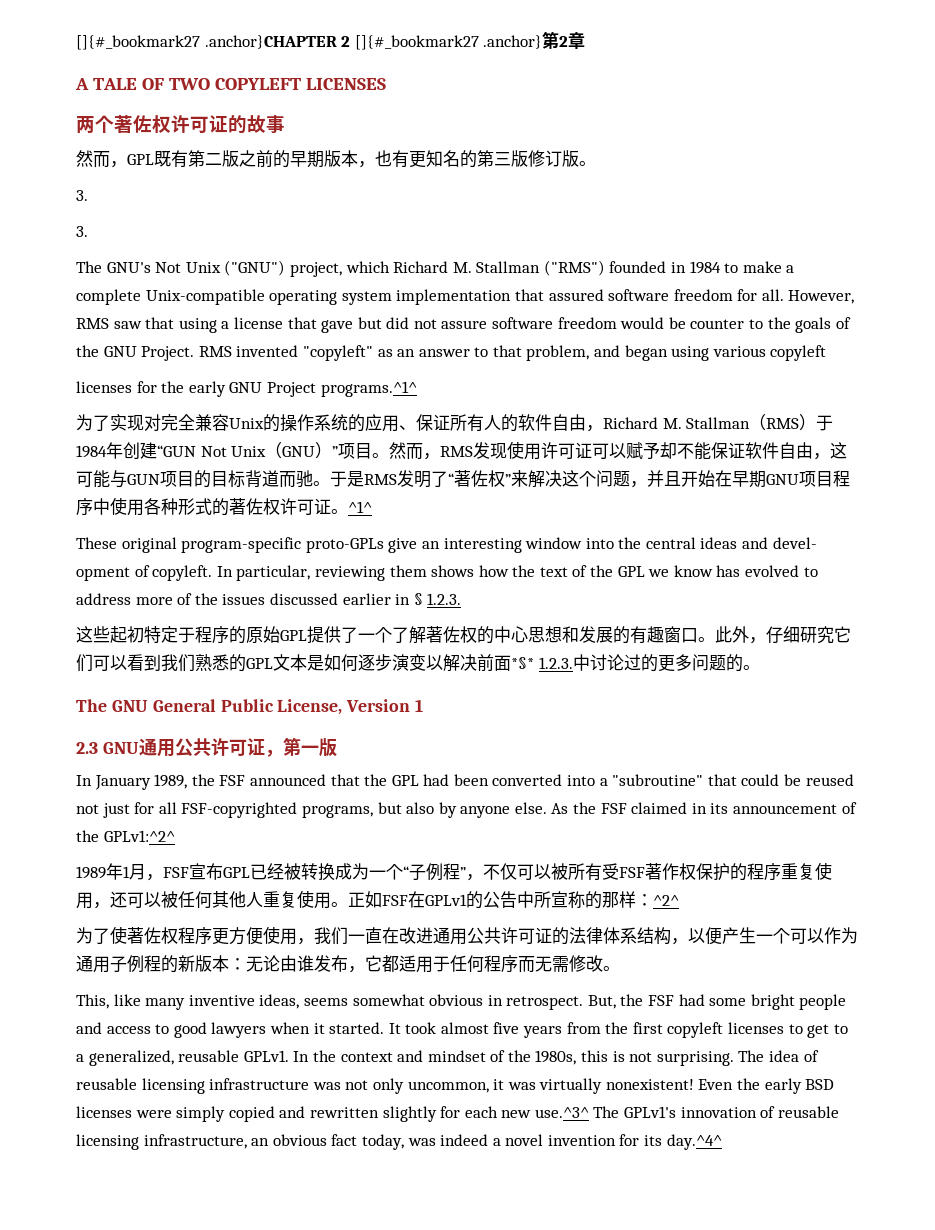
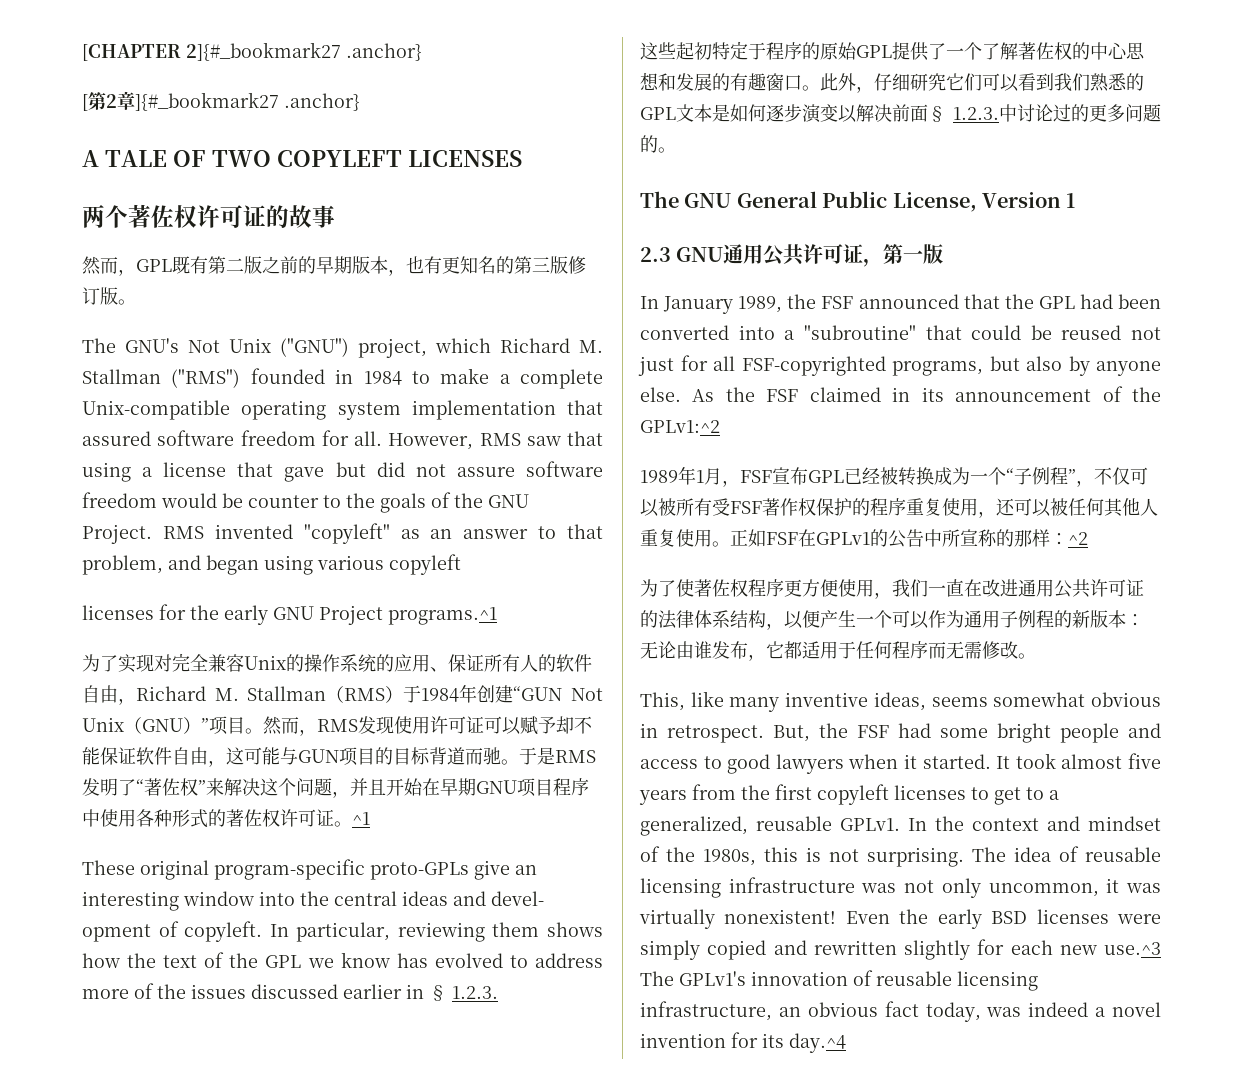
[76,35,543,50] []{#_bookmark27 .anchor}CHAPTER 2 []{#_bookmark27 .anchor} -> [82,42,422,61] [82,94,88,111] [CHAPTER 2]{#_bookmark27 .anchor} // [
(586, 40) none -> [135,92,360,111] ]{#_bookmark27 .anchor}
[76,190,88,201] [76,226,88,237] // 3. // 3. -> (136, 302) none
[320,381,417,397] programs.^1^ -> [388,607,497,625] programs.^1
[348,501,372,513] ^1^ -> [352,812,370,825] ^1
[511,657,534,669] *§* -> [928,106,946,122] §
[103,830,175,842] GPLv1:^2^ -> [640,420,720,433] GPLv1:^2
[653,895,679,906] ^2^ -> [1068,532,1088,545] ^2
[534,1107,589,1118] use.^3^ -> [1104,942,1161,955] use.^3
[666,1134,722,1150] day.^4^ -> [789,1033,846,1053] day.^4

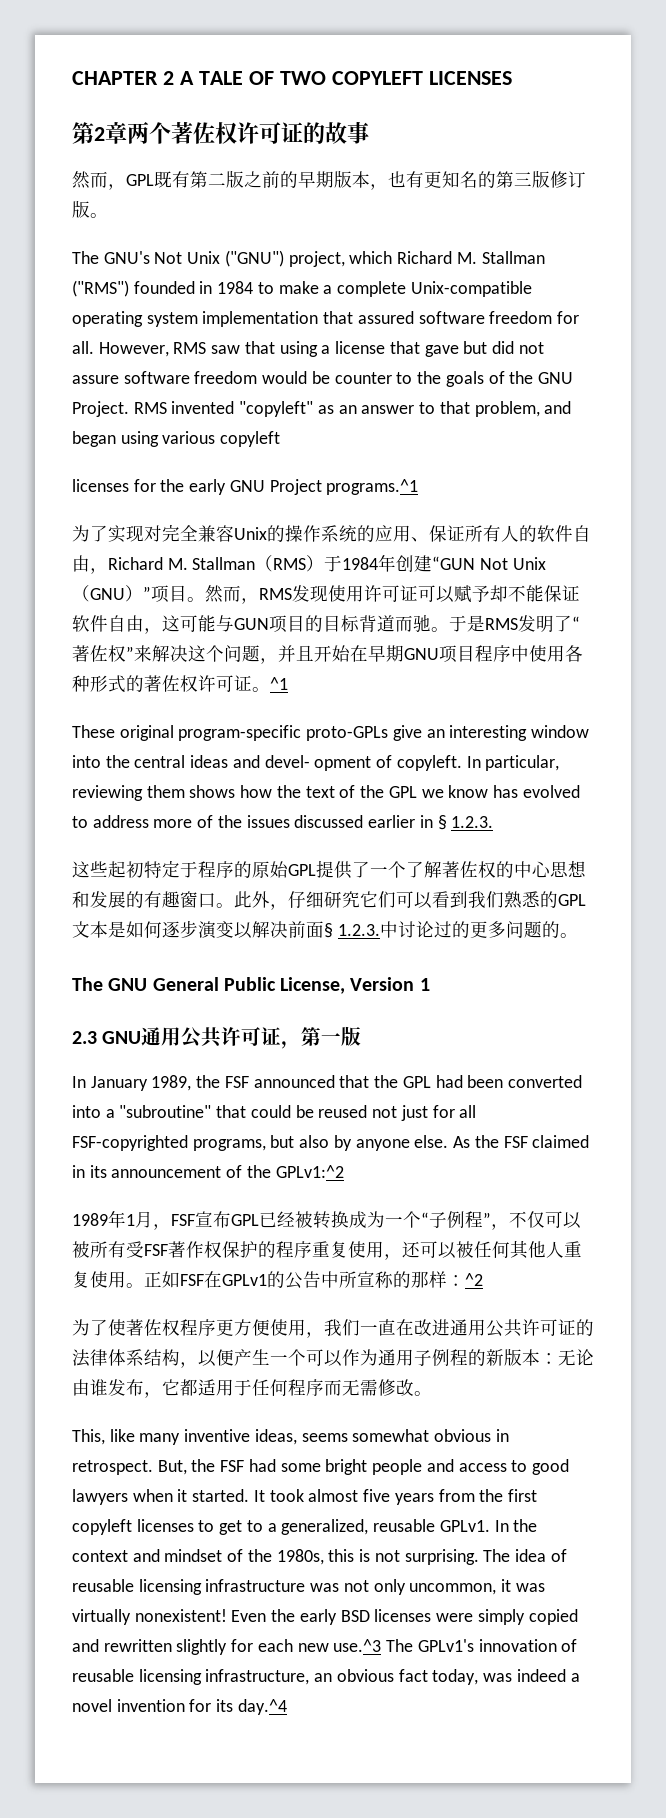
[82,42,422,61] [82,91,360,111] [CHAPTER 2]{#_bookmark27 .anchor} // [第2章]{#_bookmark27 .anchor} // -> [72,71,174,85] CHAPTER 2
(523, 158) none -> [72,121,127,144] 第2章

